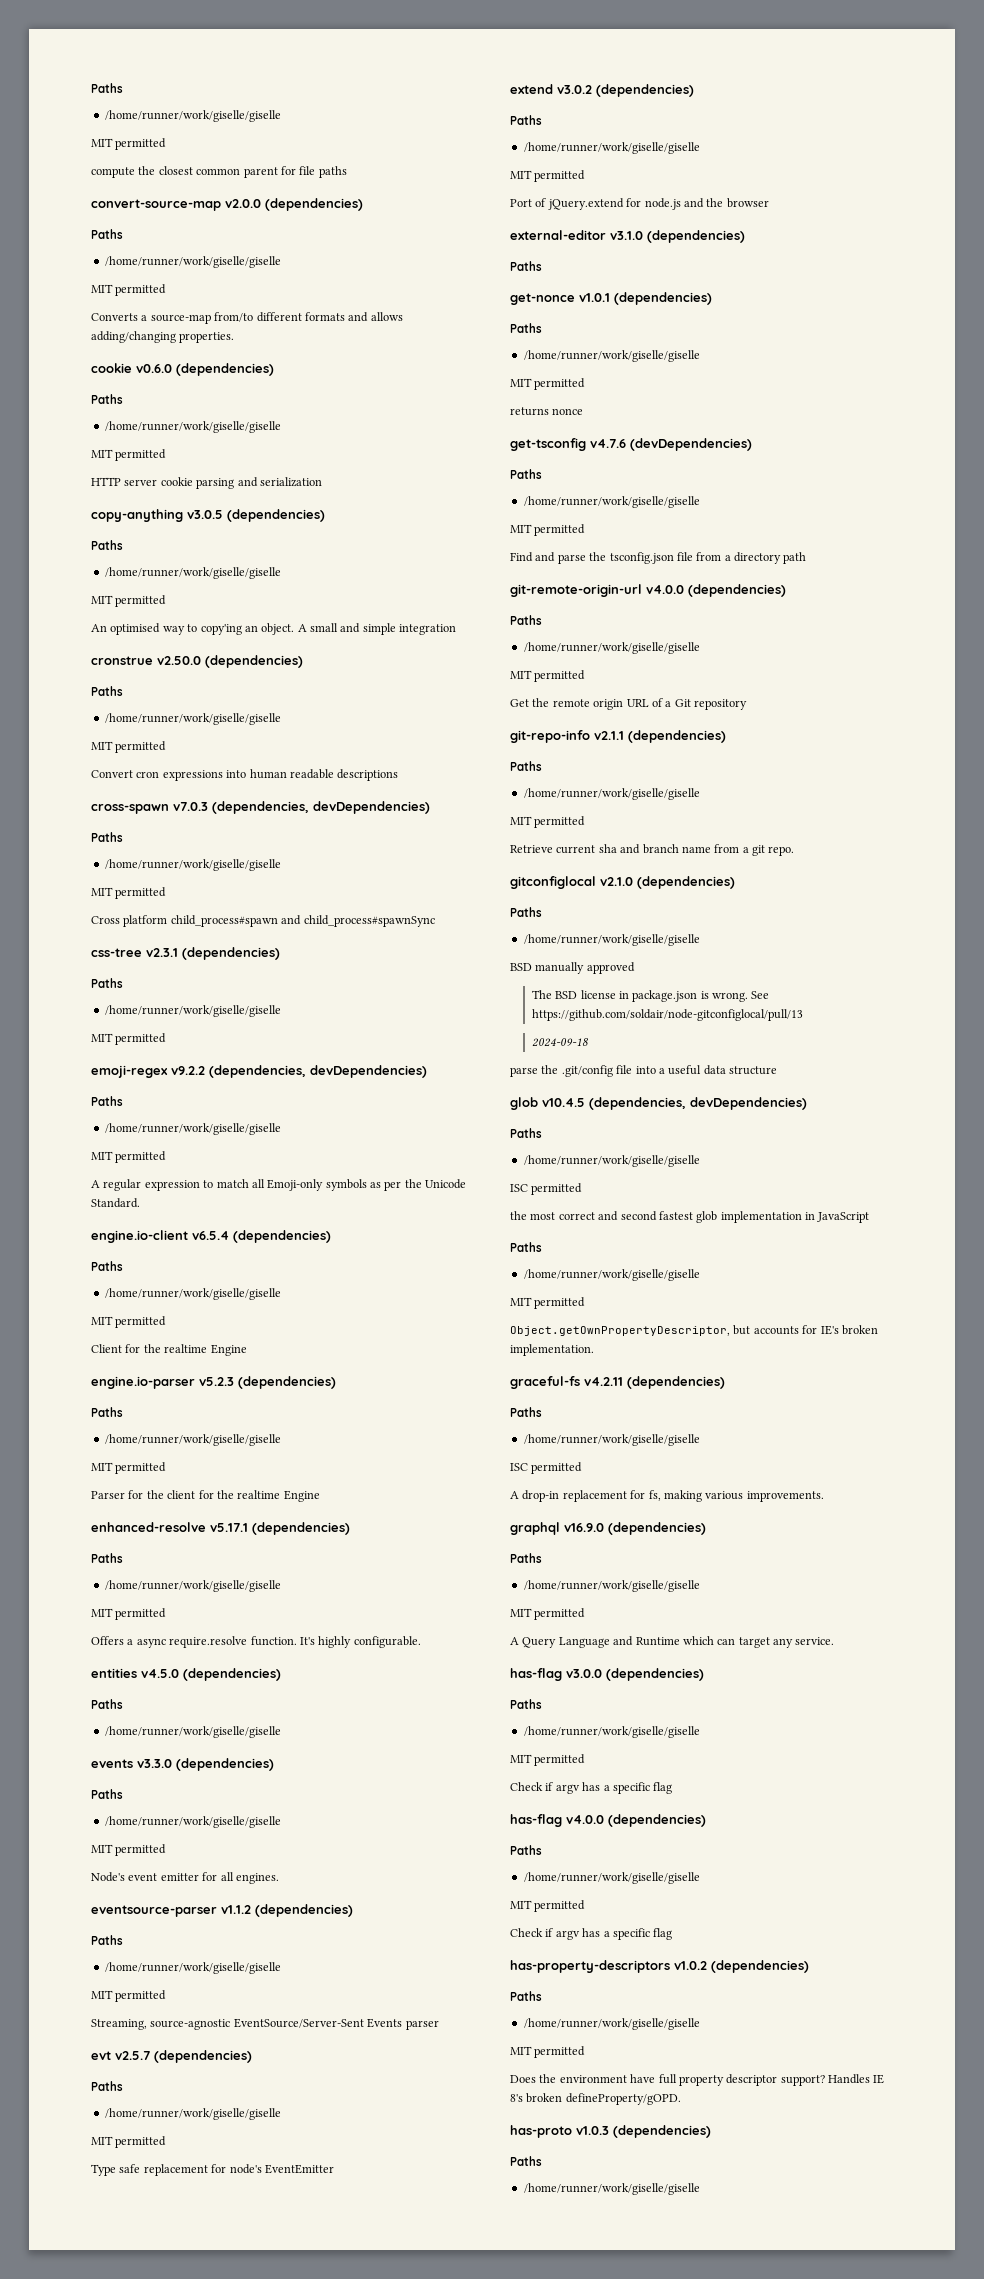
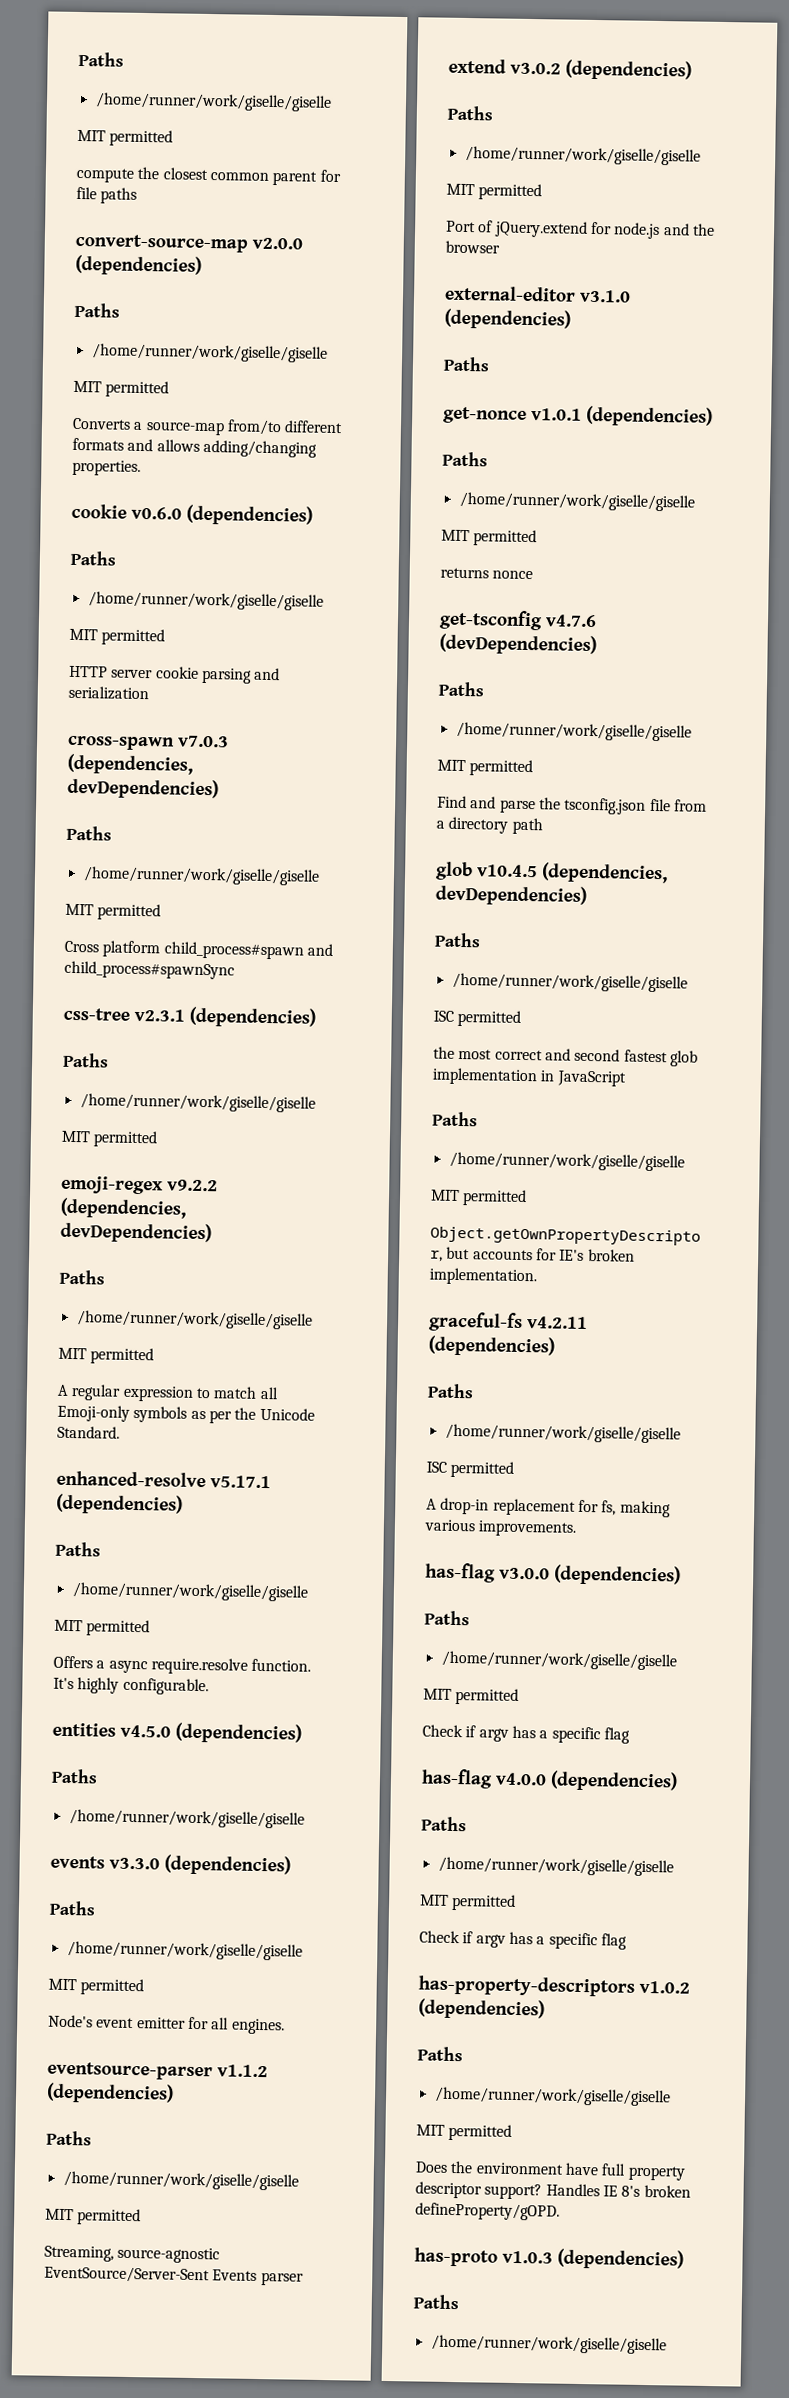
[91,509,325,522] [91,540,123,550] [104,567,281,579] [91,595,167,607] [91,623,457,635] [91,655,303,668] [91,686,123,696] [104,713,281,725] [91,741,167,753] [91,769,399,781] // copy-anything v3.0.5 (dependencies) // Paths // /home/runner/work/giselle/giselle // MIT permitted // An optimised way to copy'ing an object. A small and simple integration // cronstrue v2.50.0 (dependencies) // Paths // /home/runner/work/giselle/giselle // MIT permitted // Convert cron expressions into human readable descriptions -> (149, 693) none
[91,1230,331,1243] [91,1261,123,1271] [104,1288,281,1300] [91,1316,167,1328] [91,1344,247,1356] [91,1376,336,1389] [91,1407,123,1417] [104,1434,281,1446] [91,1462,167,1474] [91,1490,320,1502] // engine.io-client v6.5.4 (dependencies) // Paths // /home/runner/work/giselle/giselle // MIT permitted // Client for the realtime Engine // engine.io-parser v5.2.3 (dependencies) // Paths // /home/runner/work/giselle/giselle // MIT permitted // Parser for the client for the realtime Engine -> (120, 1432) none
[91,2050,252,2063] [91,2081,123,2091] [104,2108,281,2120] [91,2136,167,2148] [91,2164,334,2176] // evt v2.5.7 (dependencies) // Paths // /home/runner/work/giselle/giselle // MIT permitted // Type safe replacement for node's EventEmitter -> (304, 2279) none
[510,584,786,597] [510,615,542,625] [523,642,700,654] [510,670,586,682] [510,698,747,710] [510,730,726,743] [510,761,542,771] [523,788,700,800] [510,816,586,828] [510,844,795,856] [510,876,735,889] [510,907,542,917] [523,934,700,946] [510,962,635,974] [531,990,770,1002] [531,1009,803,1021] [531,1038,589,1047] [510,1065,777,1077] // git-remote-origin-url v4.0.0 (dependencies) // Paths // /home/runner/work/giselle/giselle // MIT permitted // Get the remote origin URL of a Git repository // git-repo-info v2.1.1 (dependencies) // Paths // /home/runner/work/giselle/giselle // MIT permitted // Retrieve current sha and branch name from a git repo. // gitconfiglocal v2.1.0 (dependencies) // Paths // /home/runner/work/giselle/giselle // BSD manually approved // The BSD license in package.json is wrong. See https://github.com/soldair/node-gitconfiglocal/pull/13 // 2024-09-18 // parse the .git/config file into a useful data structure -> (543, 826) none
[510,1522,706,1535] [510,1553,542,1563] [523,1580,700,1592] [510,1608,586,1620] [510,1636,835,1648] // graphql v16.9.0 (dependencies) // Paths // /home/runner/work/giselle/giselle // MIT permitted // A Query Language and Runtime which can target any service. -> (578, 1528) none

